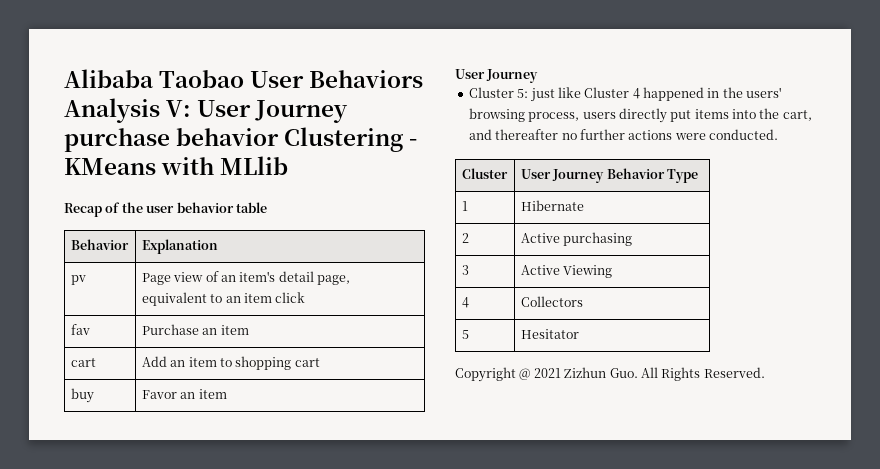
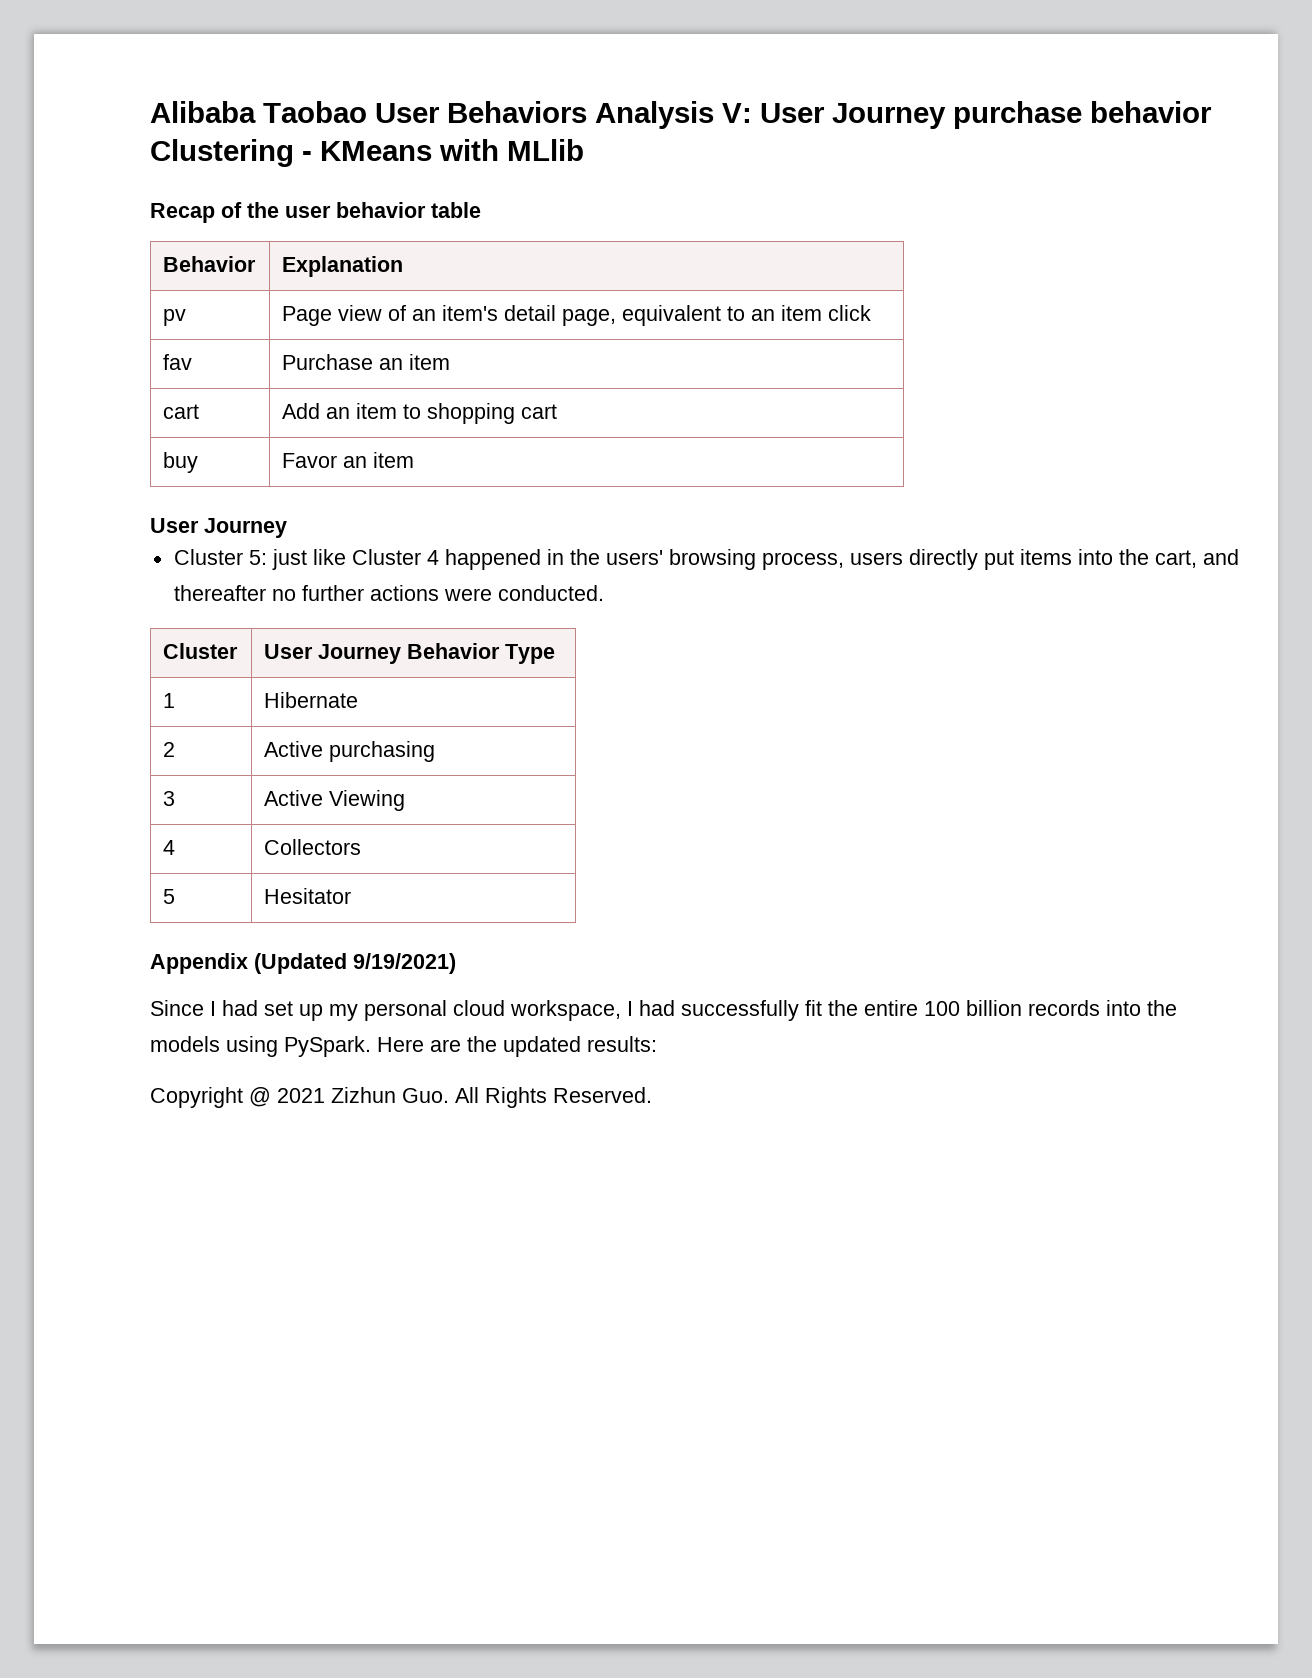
(579, 334) none -> [150,953,456,974] [150,1000,1177,1021] [150,1036,657,1057] // Appendix (Updated 9/19/2021) // Since I had set up my personal cloud workspace, I had successfully fit the entire 100 billion records into the models using PySpark. Here are the updated results:

